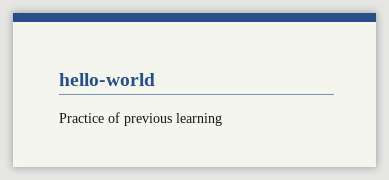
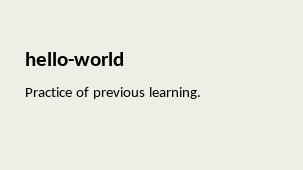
[176,113,222,126] learning -> [148,87,201,99] learning.

